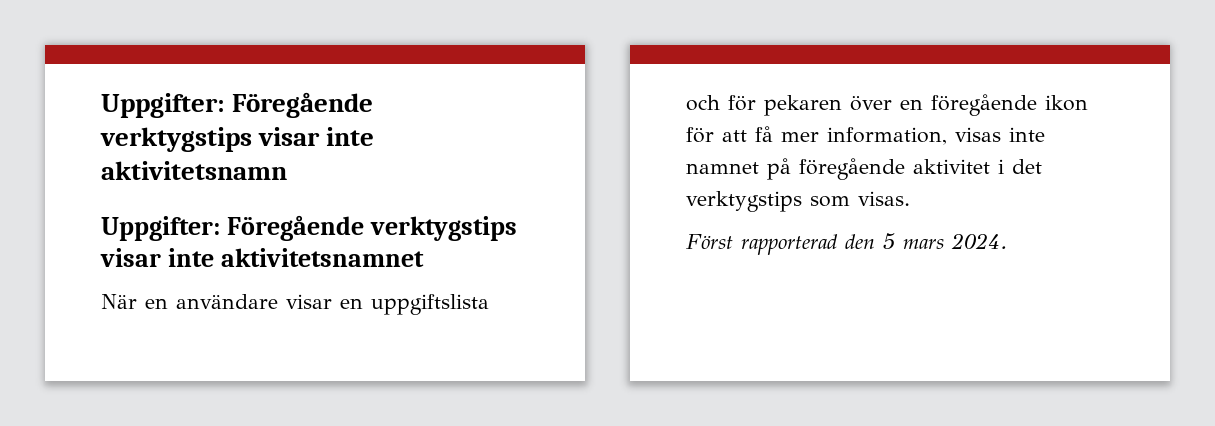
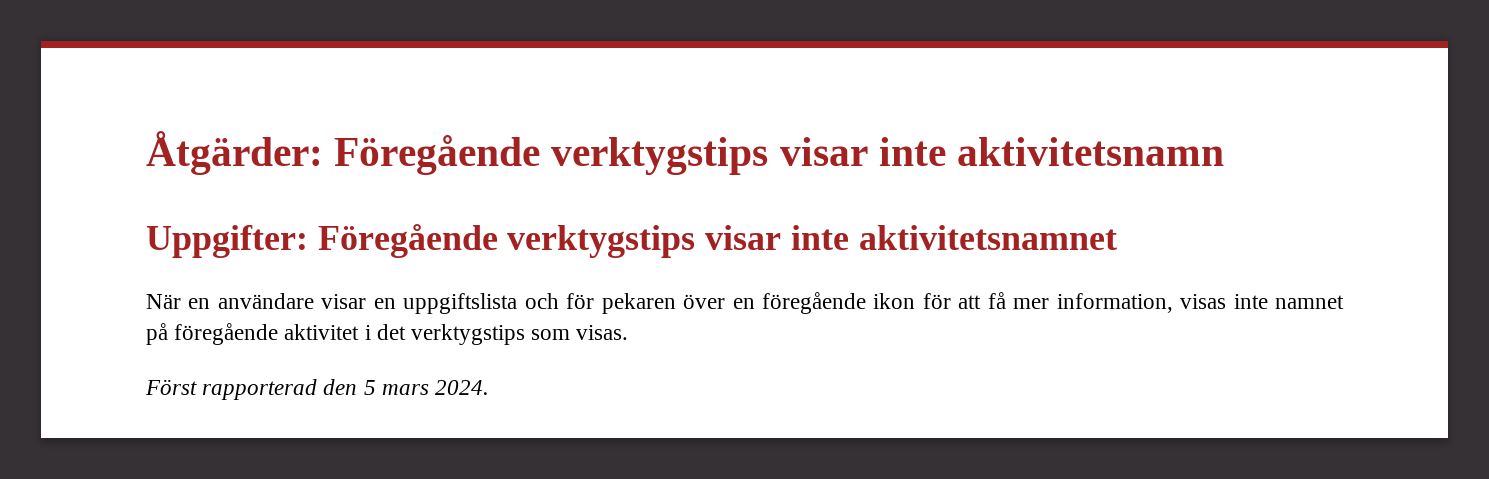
[101,93,225,118] Uppgifter: -> [146,131,323,175] Åtgärder:

